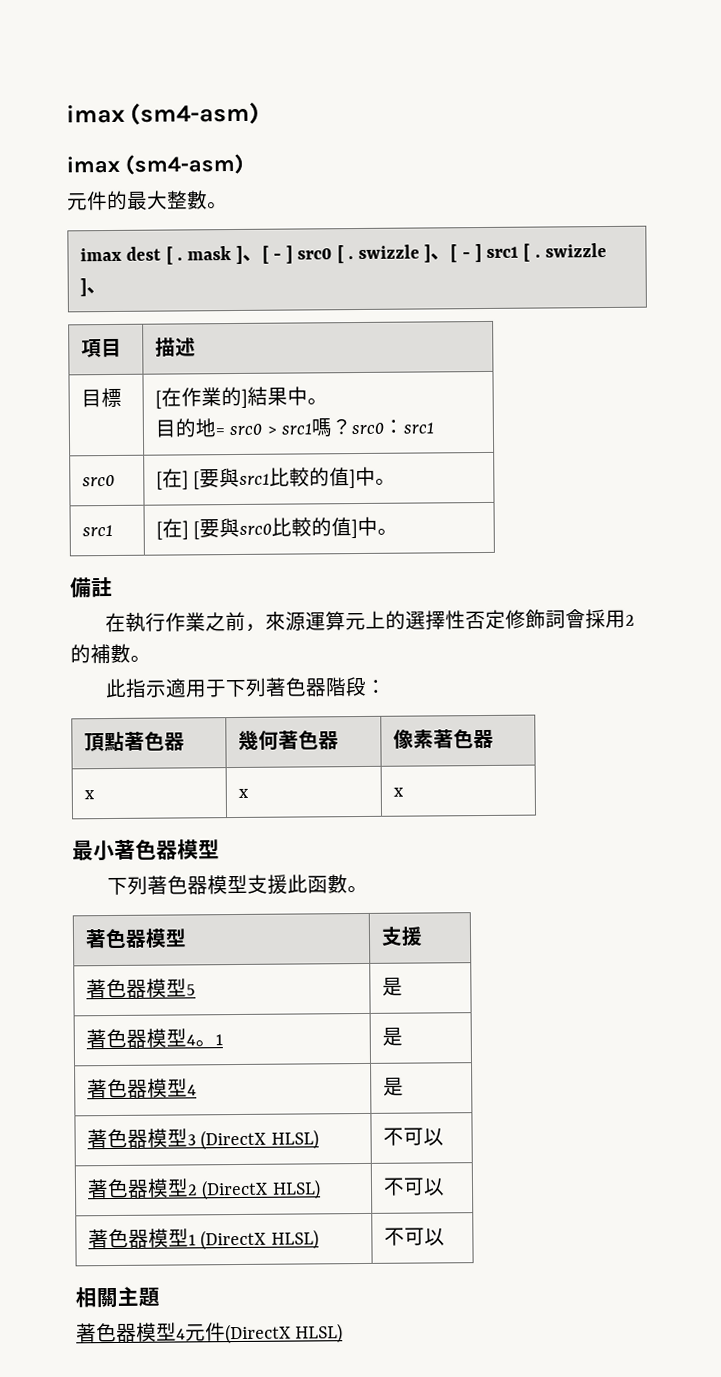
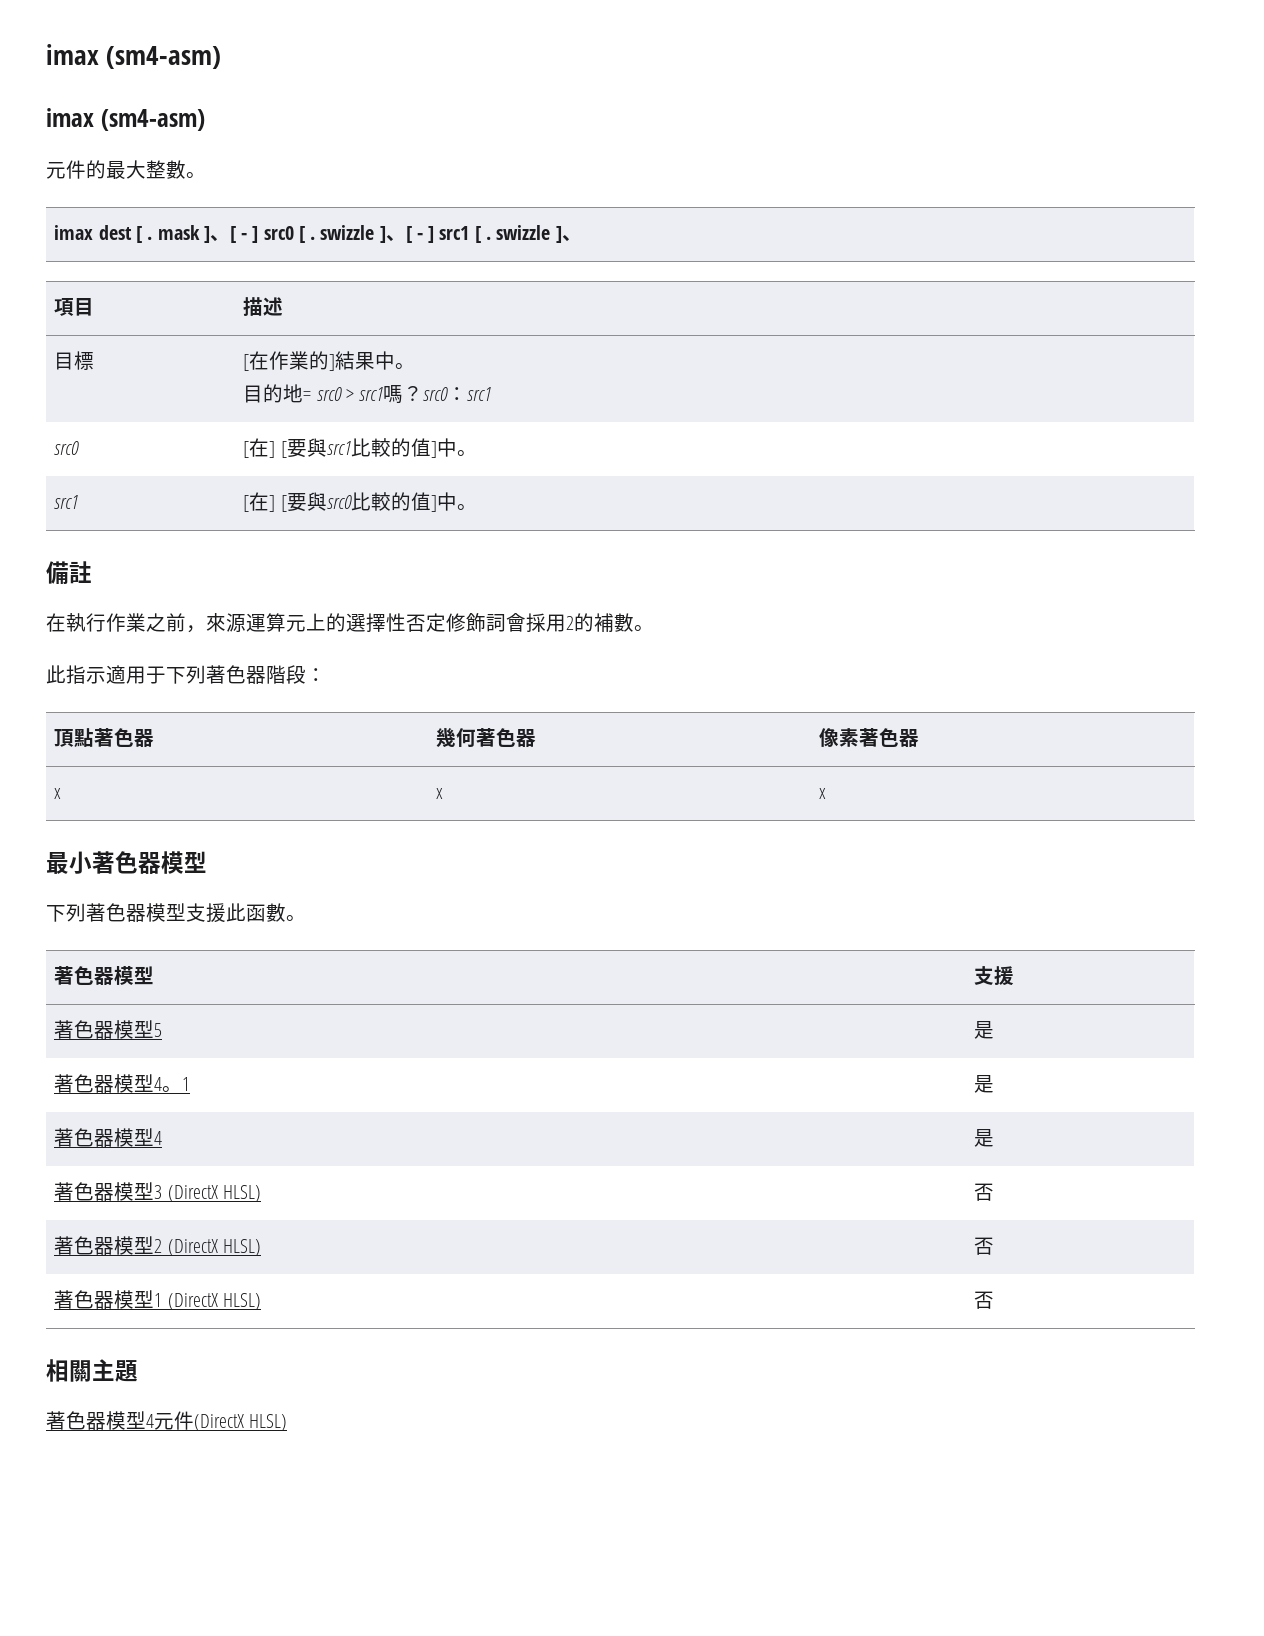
[383,1127,445,1146] 不可以 -> [974,1183,995,1201] 否
[383,1177,446,1196] 不可以 -> [974,1237,995,1255] 否
[384,1227,446,1246] 不可以 -> [974,1291,995,1309] 否

